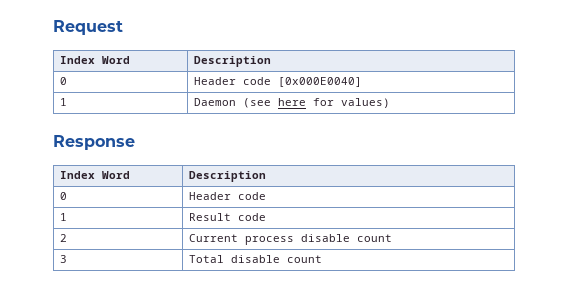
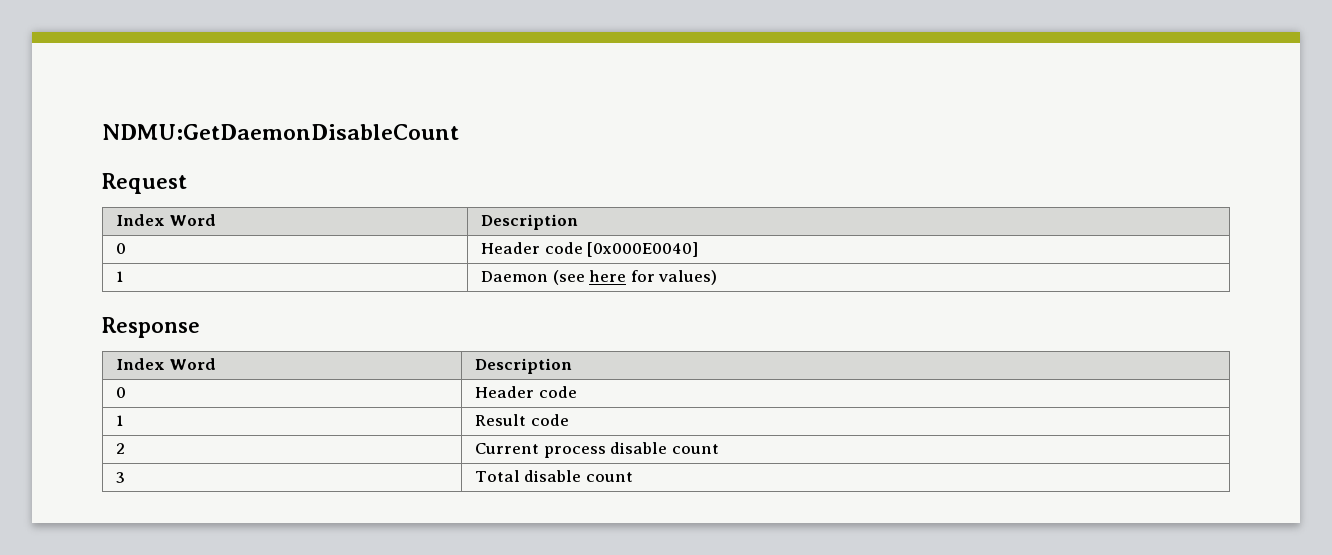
(53, 27) none -> [102,124,459,140] NDMU:GetDaemonDisableCount //

